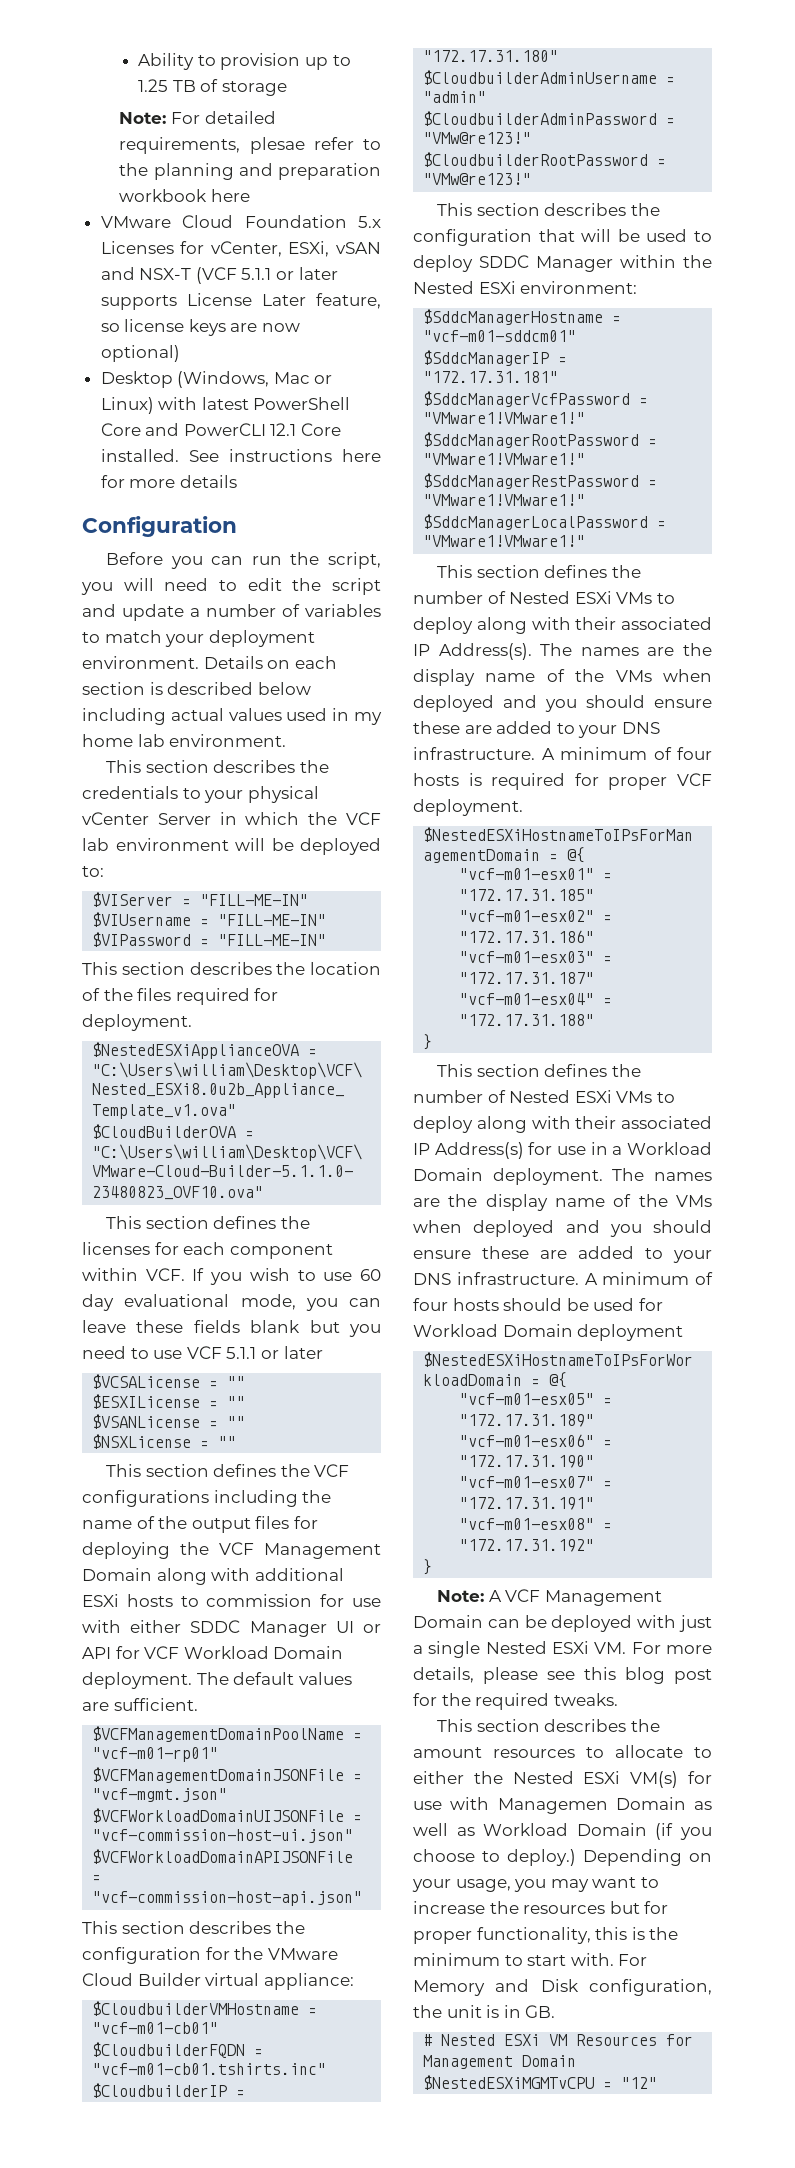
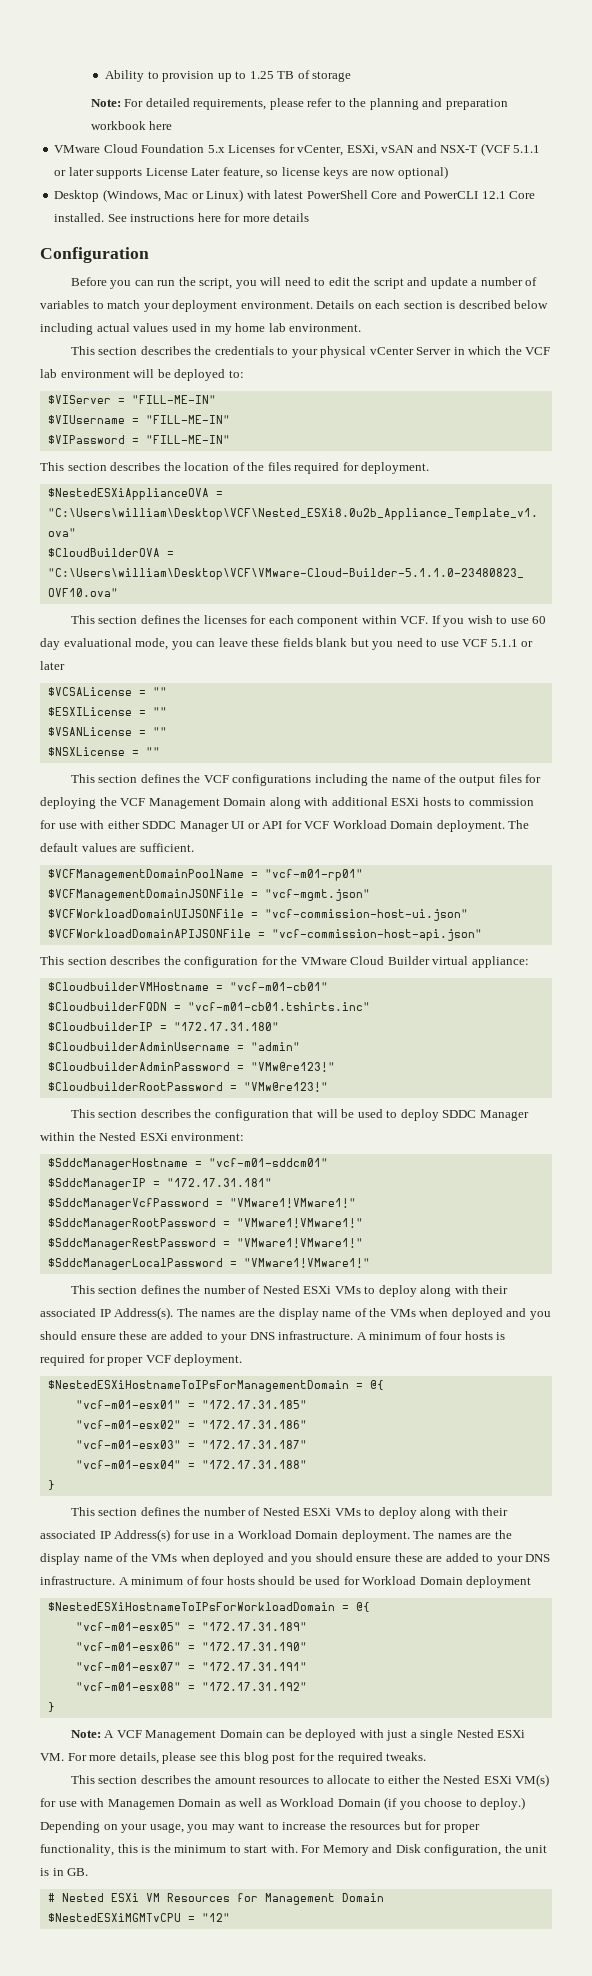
[249,137,305,154] plesae -> [269,98,304,110] please

